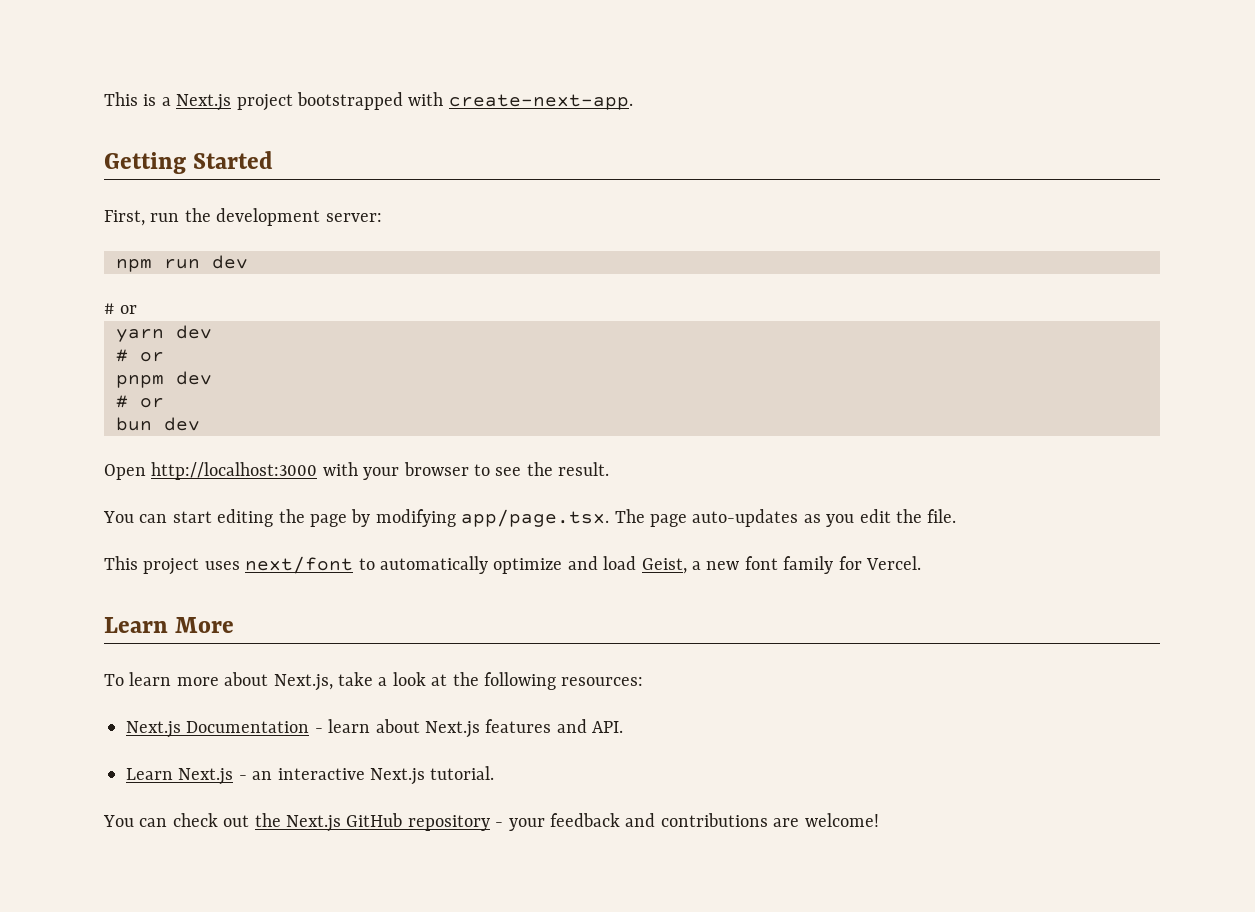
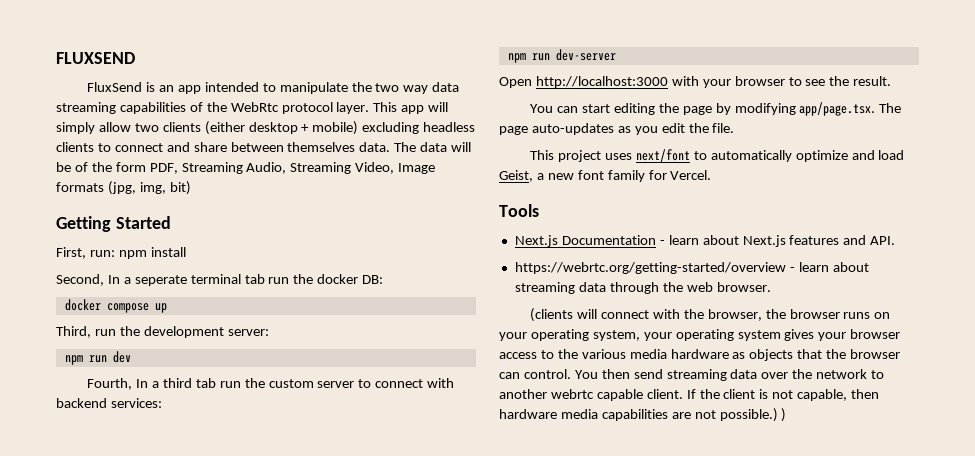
[104,92,633,111] [104,151,274,174] [104,210,145,226] This is a Next.js project bootstrapped with create-next-app. // Getting Started // First, -> [56,52,135,64] [87,82,460,94] [56,102,449,114] [56,121,476,135] [56,142,472,152] [56,162,436,174] [56,181,191,195] [56,216,171,232] [56,247,186,259] [56,274,384,286] [64,299,167,313] [56,326,91,338] FLUXSEND // FluxSend is an app intended to manipulate the two way data streaming capabilities of the WebRtc protocol layer. This app will simply allow two clients (either desktop + mobile) excluding headless clients to connect and share between themselves data. The data will be of the form PDF, Streaming Audio, Streaming Video, Image formats (jpg, img, bit) // Getting Started // First, run: npm install // Second, In a seperate terminal tab run the docker DB: // docker compose up // Third,
[104,303,138,314] [116,325,212,342] [116,349,164,362] [116,371,212,388] [116,395,164,408] [116,417,200,431] # or // yarn dev // # or // pnpm dev // # or // bun dev -> [87,378,455,390] [56,398,162,408] [507,49,616,63] Fourth, In a third tab run the custom server to connect with backend services: // npm run dev-server
[104,617,235,633] [104,672,644,691] Learn More // To learn more about Next.js, take a look at the following resources: -> [499,204,539,217] Tools
[126,766,495,785] [103,813,879,832] Learn Next.js - an interactive Next.js tutorial. // You can check out the Next.js GitHub repository - your feedback and contributions are welcome! -> [514,262,869,274] [514,282,771,294] [530,308,891,322] [499,329,901,341] [499,349,901,361] [499,369,885,381] [499,389,880,401] [499,408,787,422] https://webrtc.org/getting-started/overview - learn about streaming data through the web browser. // (clients will connect with the browser, the browser runs on your operating system, your operating system gives your browser access to the various media hardware as objects that the browser can control. You then send streaming data over the network to another webrtc capable client. If the client is not capable, then hardware media capabilities are not possible.) )

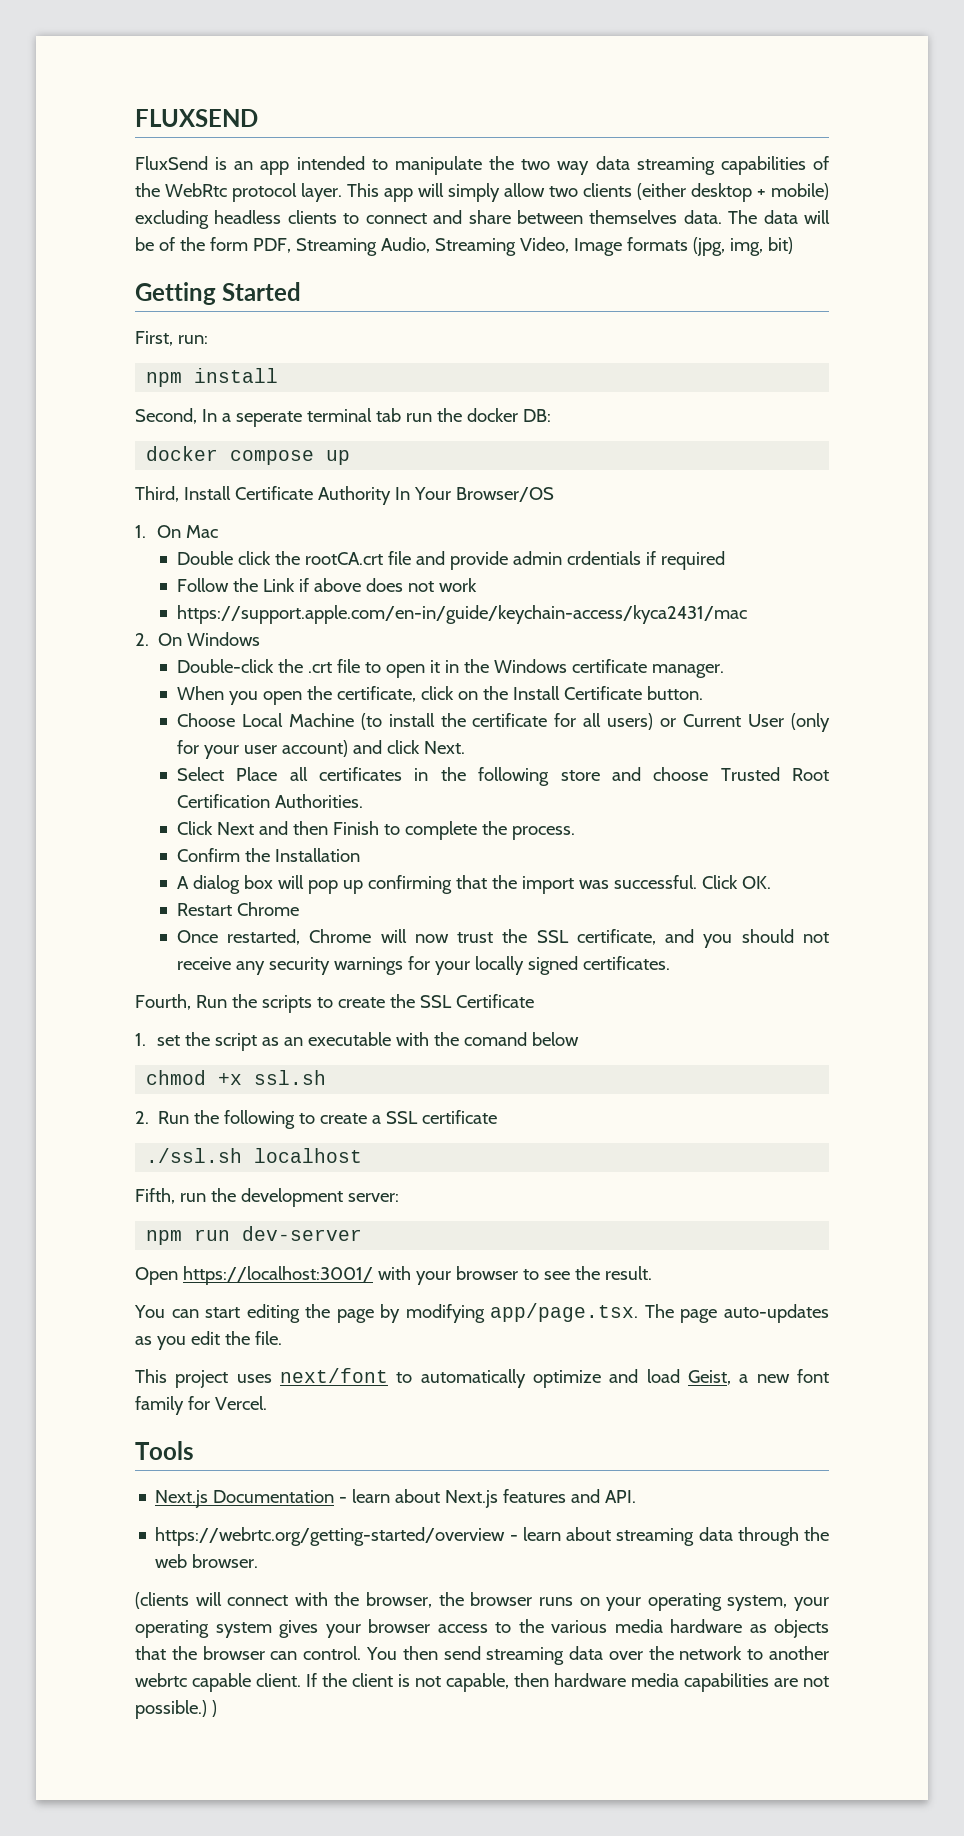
(115, 253) none -> (208, 339) //
[94,326,269,338] [64,351,131,365] [87,378,455,390] [56,398,162,408] run the development server: // npm run dev // Fourth, In a third tab run the custom server to connect with backend services: -> [183,486,554,505] [135,525,218,538] [176,551,725,570] [176,578,477,592] [176,605,747,624] [135,632,261,646] [176,659,724,678] [176,686,703,705] [176,713,830,732] [176,740,465,759] [176,767,829,786] [176,794,363,808] [176,821,575,840] [176,848,360,862] [176,875,771,894] [176,902,299,916] [176,929,829,948] [176,956,670,975] [135,994,534,1013] [135,1032,579,1051] [146,1070,327,1085] [135,1110,498,1129] [146,1148,363,1163] [135,1188,399,1207] Install Certificate Authority In Your Browser/OS // 1. On Mac // Double click the rootCA.crt file and provide admin crdentials if required // Follow the Link if above does not work // https://support.apple.com/en-in/guide/keychain-access/kyca2431/mac // 2. On Windows // Double-click the .crt file to open it in the Windows certificate manager. // When you open the certificate, click on the Install Certificate button. // Choose Local Machine (to install the certificate for all users) or Current User (only for your user account) and click Next. // Select Place all certificates in the following store and choose Trusted Root Certification Authorities. // Click Next and then Finish to complete the process. // Confirm the Installation // A dialog box will pop up confirming that the import was successful. Click OK. // Restart Chrome // Once restarted, Chrome will now trust the SSL certificate, and you should not receive any security warnings for your locally signed certificates. // Fourth, Run the scripts to create the SSL Certificate // 1. set the script as an executable with the comand below // chmod +x ssl.sh // 2. Run the following to create a SSL certificate // ./ssl.sh localhost // Fifth, run the development server:
[535,76,668,88] http://localhost:3000 -> [182,1266,373,1285] https://localhost:3001/

